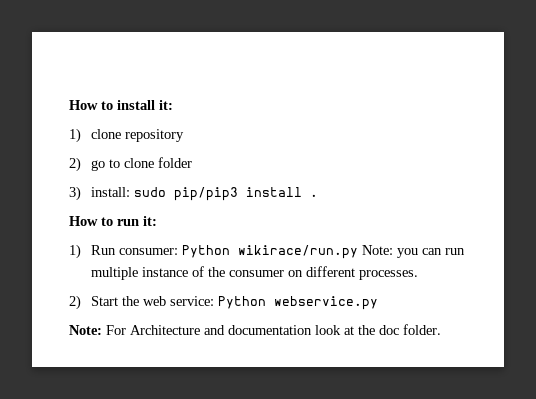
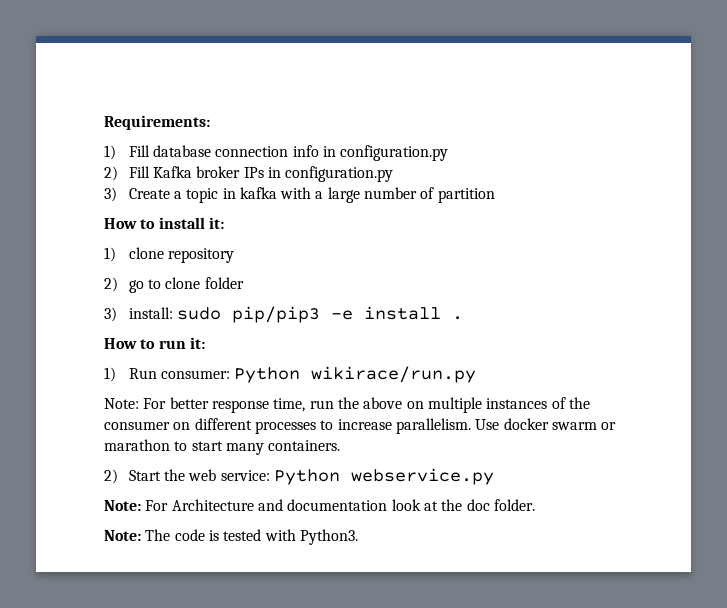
(69, 105) none -> [104,115,210,130] [104,145,449,161] [104,166,394,182] [104,187,495,203] Requirements: // 1) Fill database connection info in configuration.py // 2) Fill Kafka broker IPs in configuration.py // 3) Create a topic in kafka with a large number of partition //
(239, 194) none -> [330,310,353,320] -e
[362,245,466,258] [91,267,189,280] Note: you can run multiple instance -> [104,397,548,413] // Note: For better response time, run the above on multiple instances
[359,270,419,280] processes. -> [254,418,617,434] [104,439,341,455] processes to increase parallelism. Use docker swarm or marathon to start many containers.
(441, 329) none -> [104,529,358,545] // Note: The code is tested with Python3.

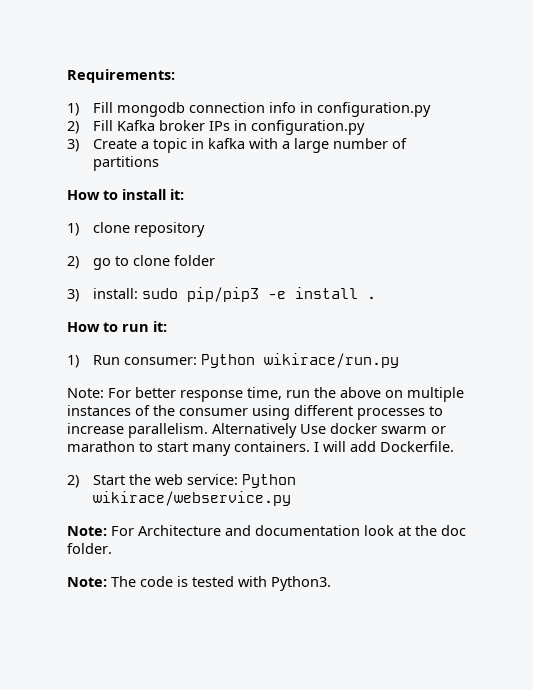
[152,145,211,157] database -> [117,102,186,117] mongodb
[437,188,495,203] partition -> [93,156,160,171] partitions
[173,422,191,430] on -> [252,405,290,420] using
(471, 426) none -> [212,423,297,438] Alternatively
(341, 445) none -> [314,441,454,452] I will add Dockerfile.
[350,468,494,485] webservice.py -> [93,491,292,506] wikirace/webservice.py

